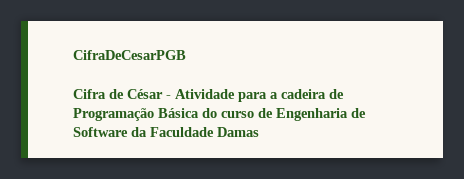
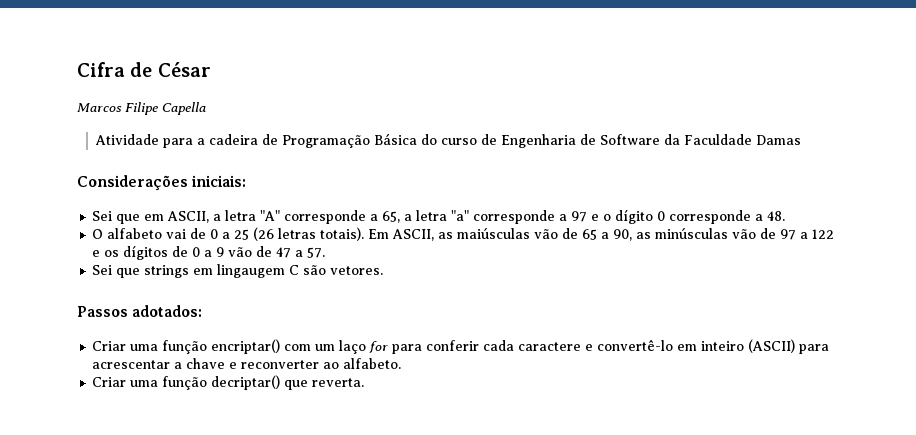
[73,50,186,60] CifraDeCesarPGB // -> (77, 69) none
[166,95,171,99] - -> [77,102,206,115] // Marcos Filipe Capella //
(259, 132) none -> [77,175,247,191] [92,209,786,224] [92,227,835,241] [92,245,326,260] [92,264,384,278] [77,305,203,317] [92,339,830,354] [92,358,402,369] [92,375,365,390] // Considerações iniciais: // Sei que em ASCII, a letra "A" corresponde a 65, a letra "a" corresponde a 97 e o dígito 0 corresponde a 48. // O alfabeto vai de 0 a 25 (26 letras totais). Em ASCII, as maiúsculas vão de 65 a 90, as minúsculas vão de 97 a 122 e os dígitos de 0 a 9 vão de 47 a 57. // Sei que strings em lingaugem C são vetores. // Passos adotados: // Criar uma função encriptar() com um laço for para conferir cada caractere e convertê-lo em inteiro (ASCII) para acrescentar a chave e reconverter ao alfabeto. // Criar uma função decriptar() que reverta.

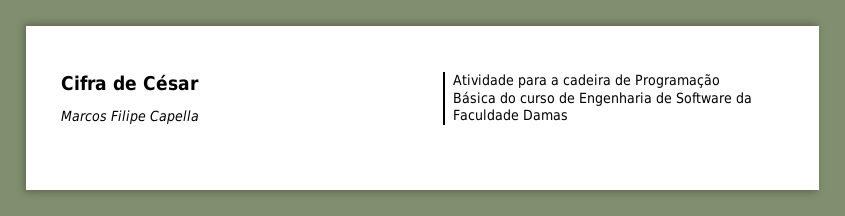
[77,175,247,191] [92,209,786,224] [92,227,835,241] [92,245,326,260] [92,264,384,278] [77,305,203,317] [92,339,830,354] [92,358,402,369] [92,375,365,390] // Considerações iniciais: // Sei que em ASCII, a letra "A" corresponde a 65, a letra "a" corresponde a 97 e o dígito 0 corresponde a 48. // O alfabeto vai de 0 a 25 (26 letras totais). Em ASCII, as maiúsculas vão de 65 a 90, as minúsculas vão de 97 a 122 e os dígitos de 0 a 9 vão de 47 a 57. // Sei que strings em lingaugem C são vetores. // Passos adotados: // Criar uma função encriptar() com um laço for para conferir cada caractere e convertê-lo em inteiro (ASCII) para acrescentar a chave e reconverter ao alfabeto. // Criar uma função decriptar() que reverta. -> (568, 115) none

